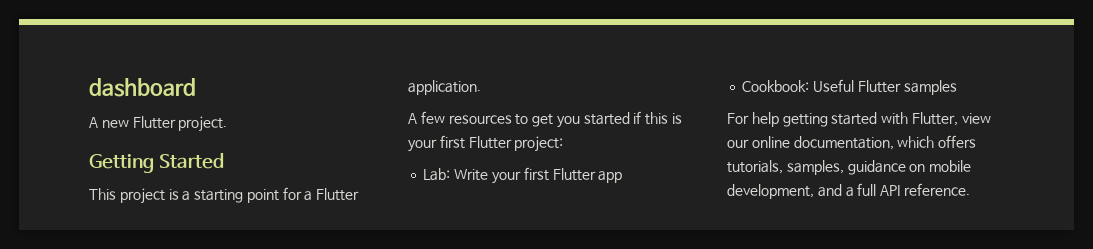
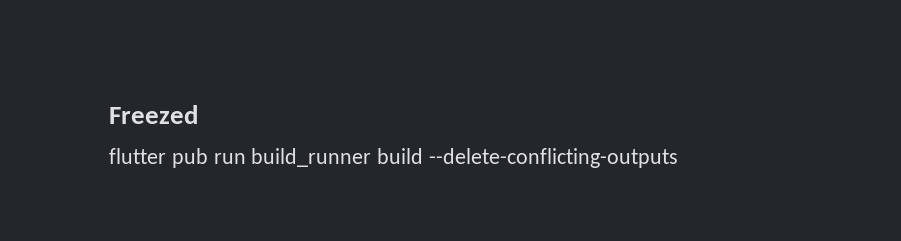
[89,78,196,97] [89,116,228,132] [89,153,225,173] [89,187,360,204] [408,80,481,95] [408,111,683,128] [408,135,564,152] [423,167,623,184] [742,79,957,95] [727,112,991,127] [727,135,977,150] [727,160,972,175] [727,183,970,199] dashboard // A new Flutter project. // Getting Started // This project is a starting point for a Flutter application. // A few resources to get you started if this is your first Flutter project: // Lab: Write your first Flutter app // Cookbook: Useful Flutter samples // For help getting started with Flutter, view our online documentation, which offers tutorials, samples, guidance on mobile development, and a full API reference. -> [109,105,198,124] [109,148,679,168] Freezed // flutter pub run build_runner build --delete-conflicting-outputs

